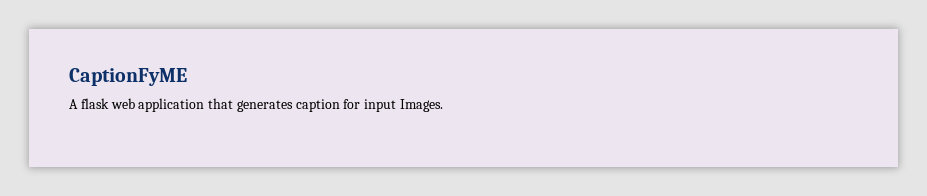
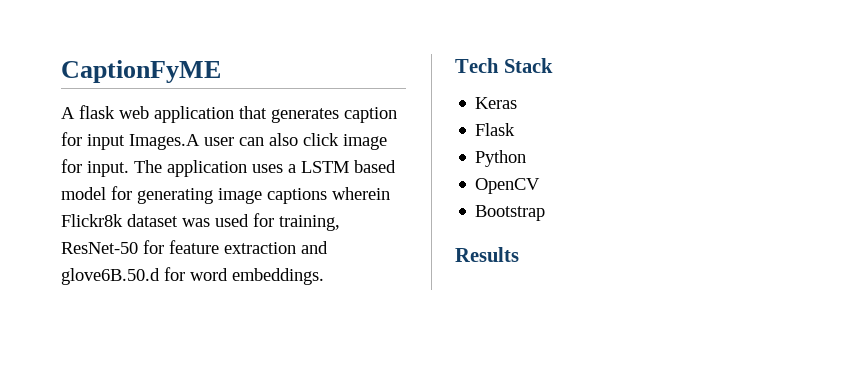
[400,99,444,112] Images. -> [129,133,387,150] [61,159,396,177] [61,186,390,204] [61,213,340,231] [61,240,328,254] [61,267,324,285] [455,58,553,73] [475,97,518,109] [475,123,516,136] [475,150,527,167] [475,178,541,194] [475,205,546,221] [455,247,519,262] Images.A user can also click image for input. The application uses a LSTM based model for generating image captions wherein Flickr8k dataset was used for training, ResNet-50 for feature extraction and glove6B.50.d for word embeddings. // Tech Stack // Keras // Flask // Python // OpenCV // Bootstrap // Results

